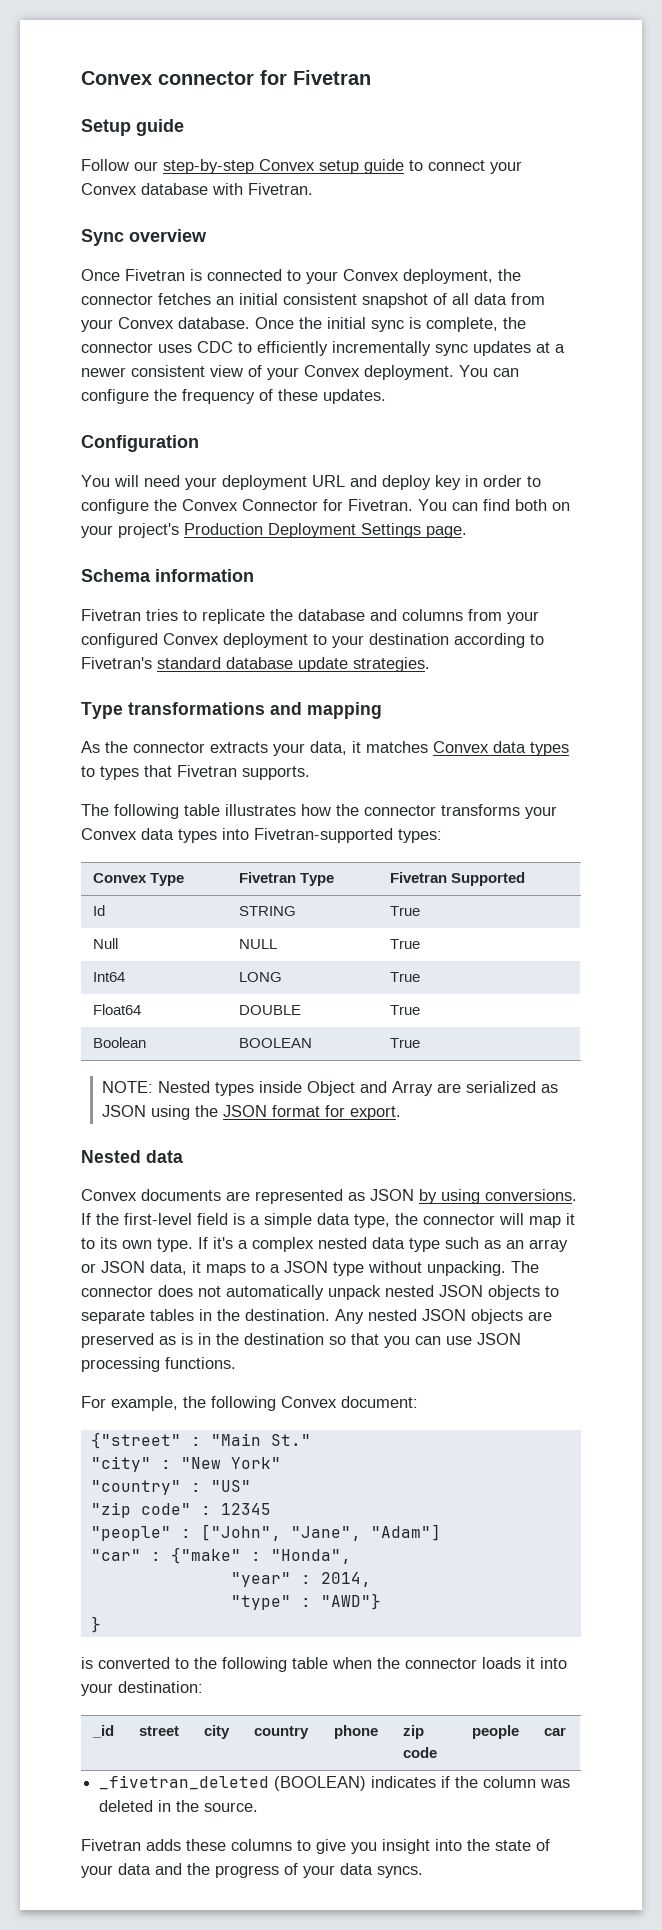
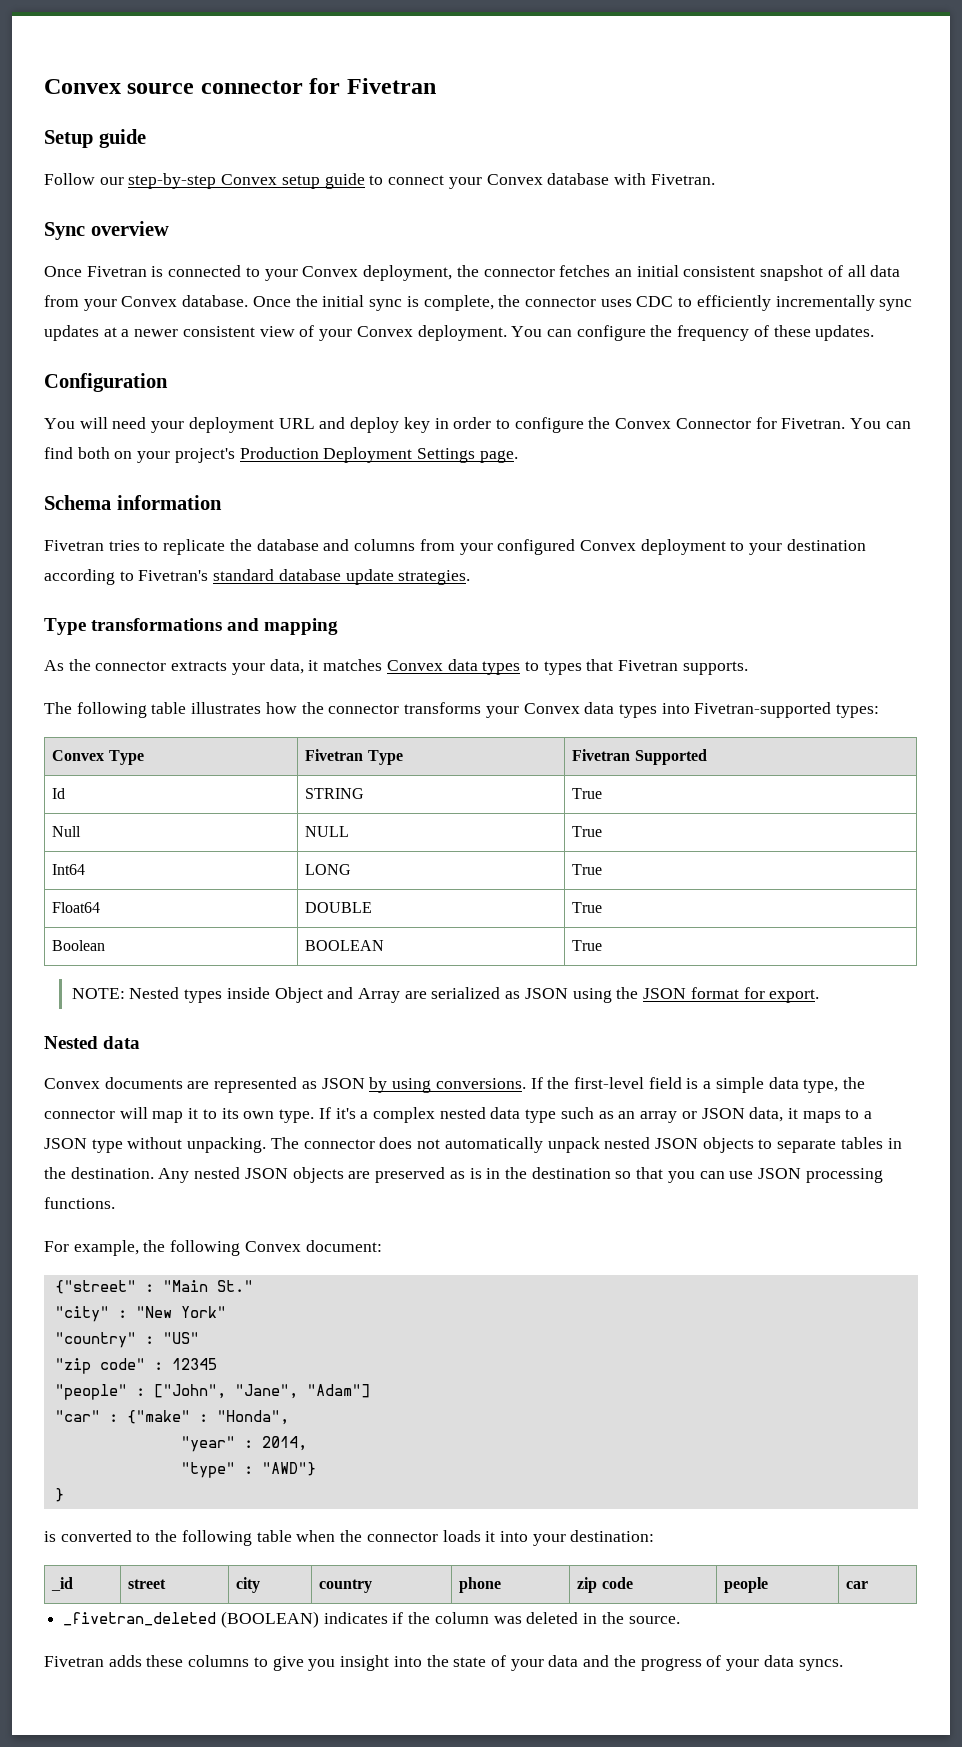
[81,71,152,85] Convex -> [44,79,195,94] Convex source

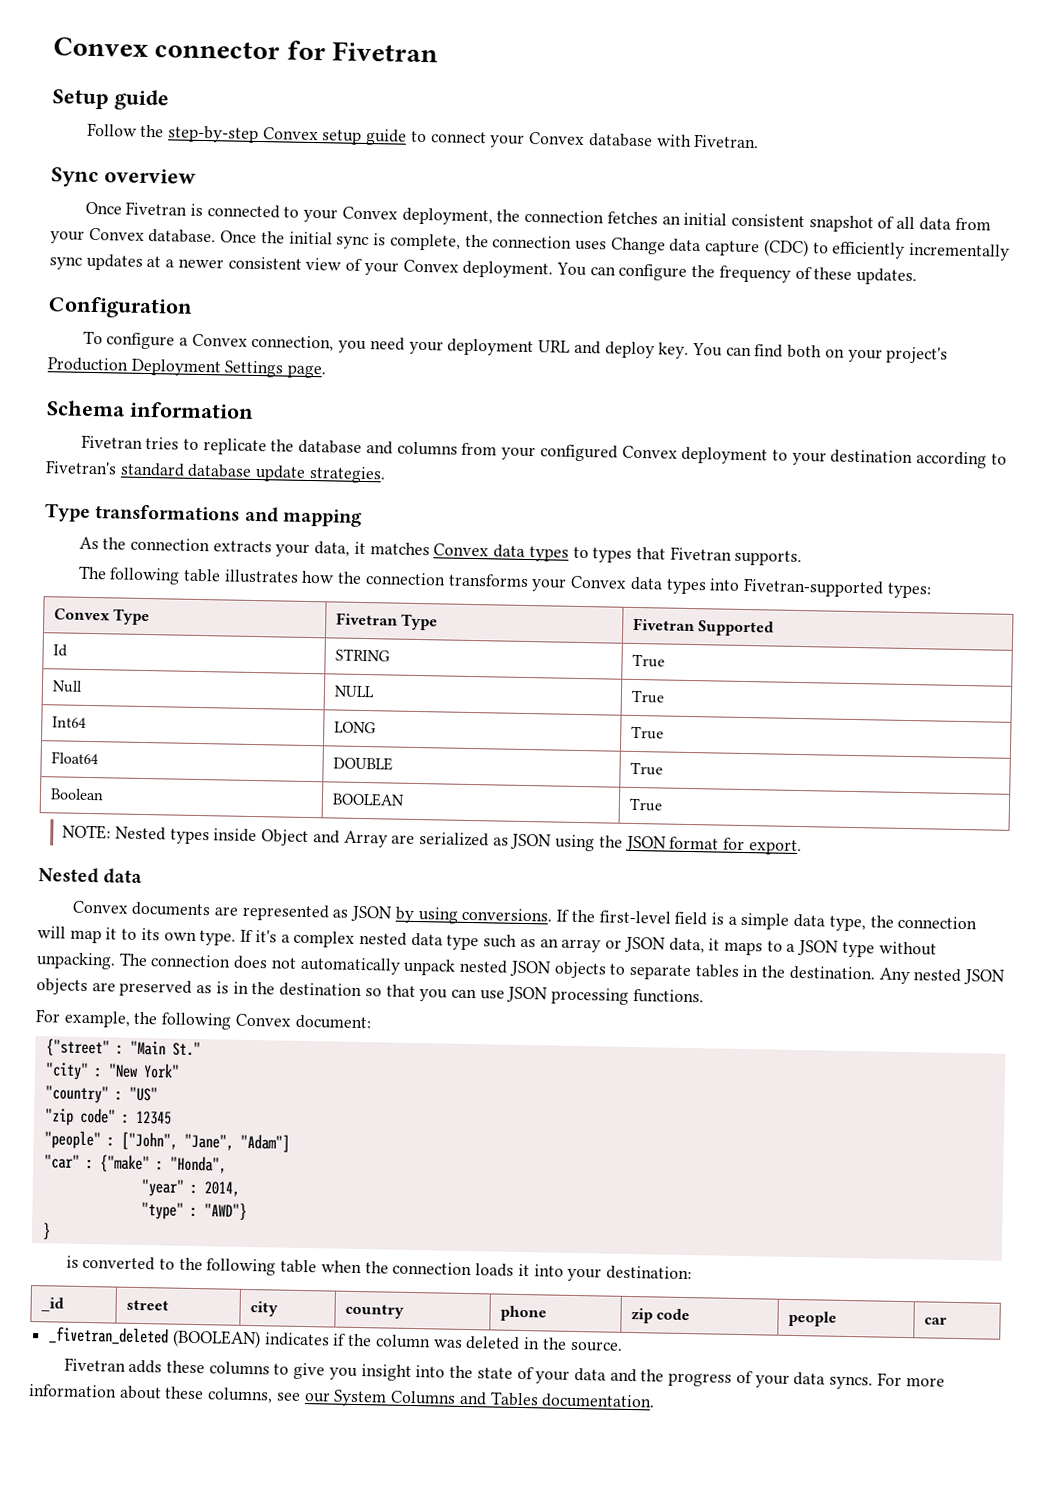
[44,79,195,94] Convex source -> [53,37,149,57] Convex
[99,177,124,185] our -> [140,124,165,138] the
[483,267,555,277] connector -> [524,209,605,224] connection
[524,296,674,307] connector uses CDC -> [492,235,809,258] connection uses Change data capture (CDC)
[44,417,108,429] You will -> [82,330,368,354] To configure a Convex connection, you
[403,417,846,433] key in order to configure the Convex Connector for Fivetran. -> [658,342,690,359] key.
[95,661,167,671] connector -> [129,537,210,552] connection
[328,704,400,714] connector -> [364,572,446,586] connection
[44,1109,115,1119] connector -> [897,915,978,930] connection
[303,1139,375,1149] connector -> [150,954,232,968] connection
[366,1532,438,1542] connector -> [392,1261,473,1276] connection
(843, 1665) none -> [876,1372,945,1387] [28,1384,656,1409] For more information about these columns, see our System Columns and Tables documentation.

